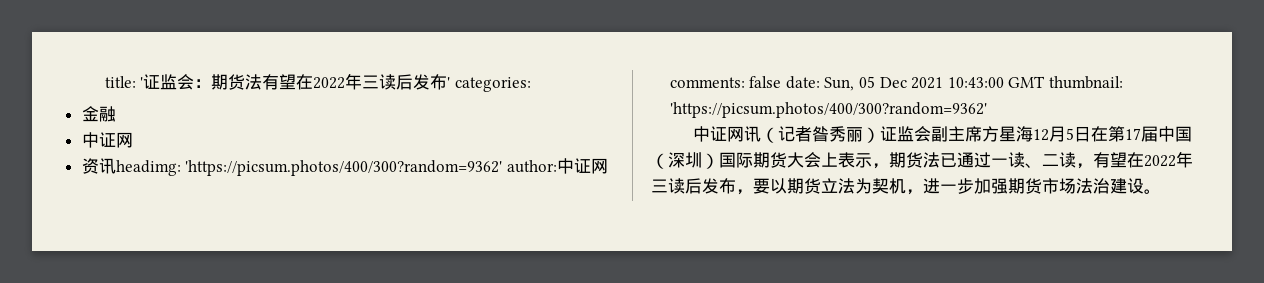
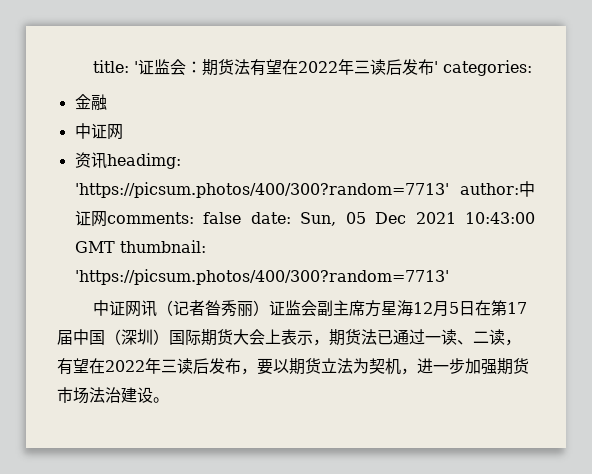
[185,160,503,176] 'https://picsum.photos/400/300?random=9362' -> [74,182,449,198] 'https://picsum.photos/400/300?random=7713'
[669,102,987,118] 'https://picsum.photos/400/300?random=9362' -> [74,269,449,285] 'https://picsum.photos/400/300?random=7713'

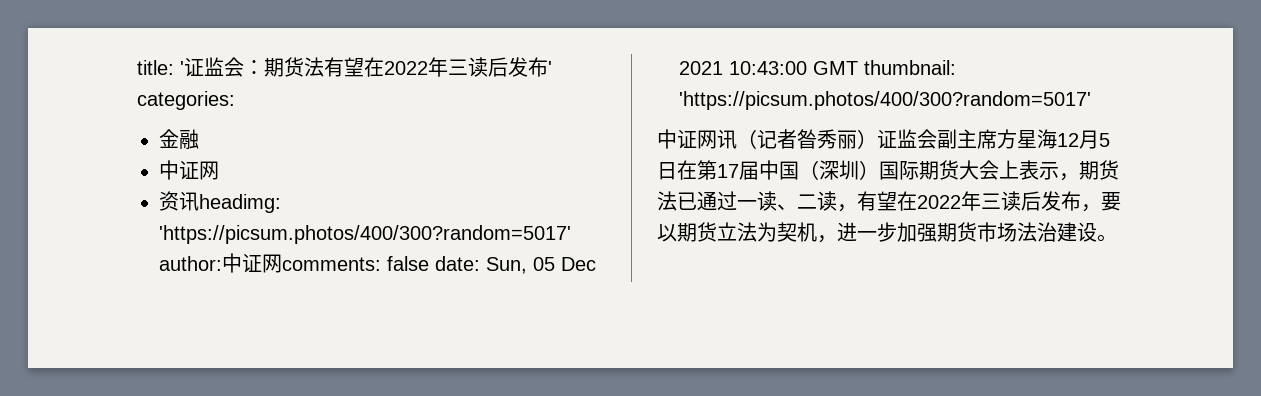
[74,182,449,198] 'https://picsum.photos/400/300?random=7713' -> [159,225,571,244] 'https://picsum.photos/400/300?random=5017'
[74,269,449,285] 'https://picsum.photos/400/300?random=7713' -> [679,91,1091,110] 'https://picsum.photos/400/300?random=5017'

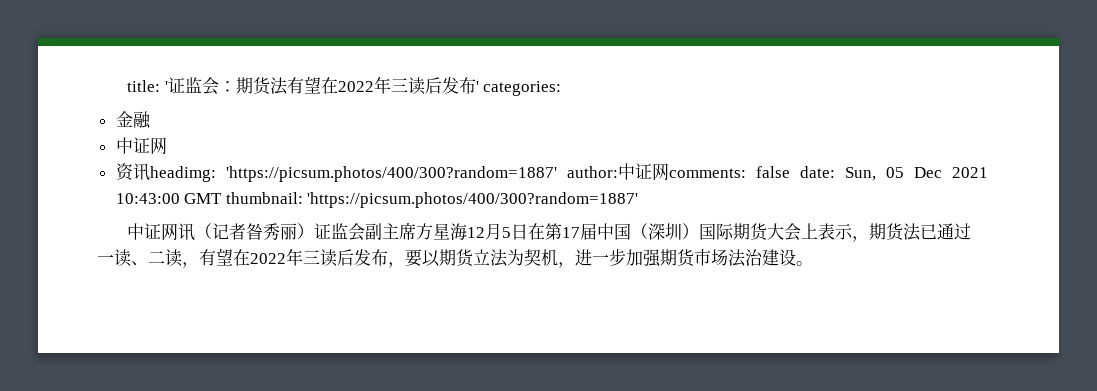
[159,225,571,244] 'https://picsum.photos/400/300?random=5017' -> [225,166,557,182] 'https://picsum.photos/400/300?random=1887'
[679,91,1091,110] 'https://picsum.photos/400/300?random=5017' -> [307,192,639,208] 'https://picsum.photos/400/300?random=1887'

